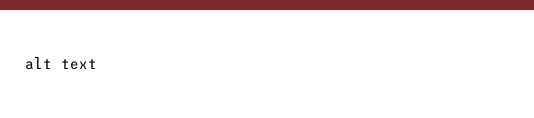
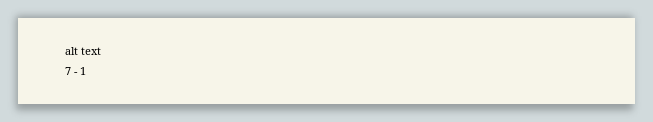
(97, 64) none -> [65,67,86,75] // 7 - 1

